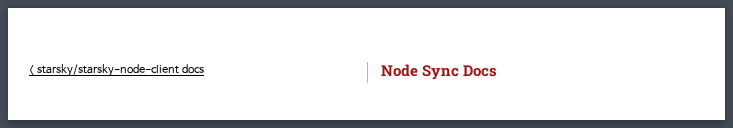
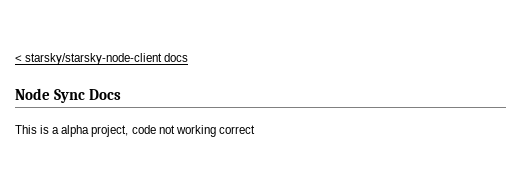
(498, 71) none -> [15,125,255,137] // This is a alpha project, code not working correct

